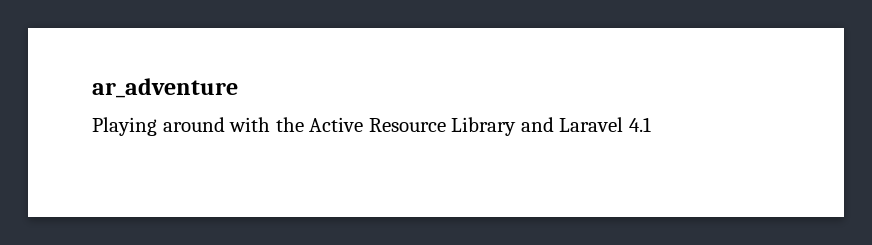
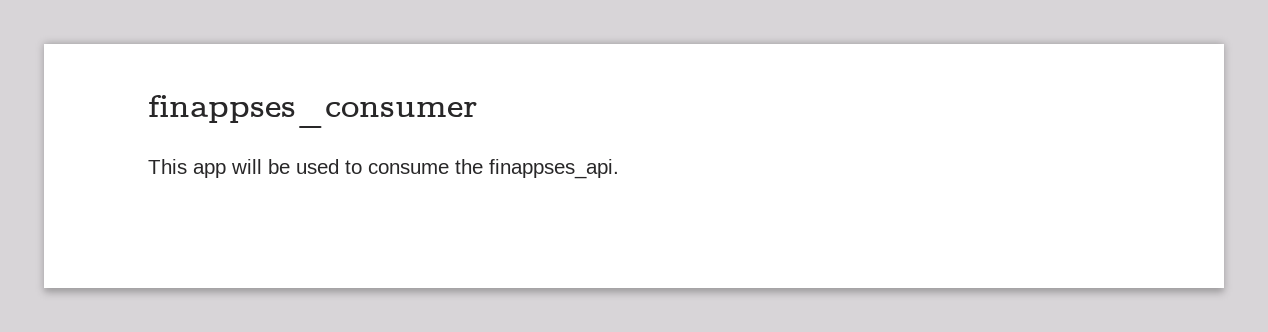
[92,78,238,98] [92,117,651,136] ar_adventure // Playing around with the Active Resource Library and Laravel 4.1 -> [148,95,478,128] [148,159,619,179] finappses_consumer // This app will be used to consume the finappses_api.

